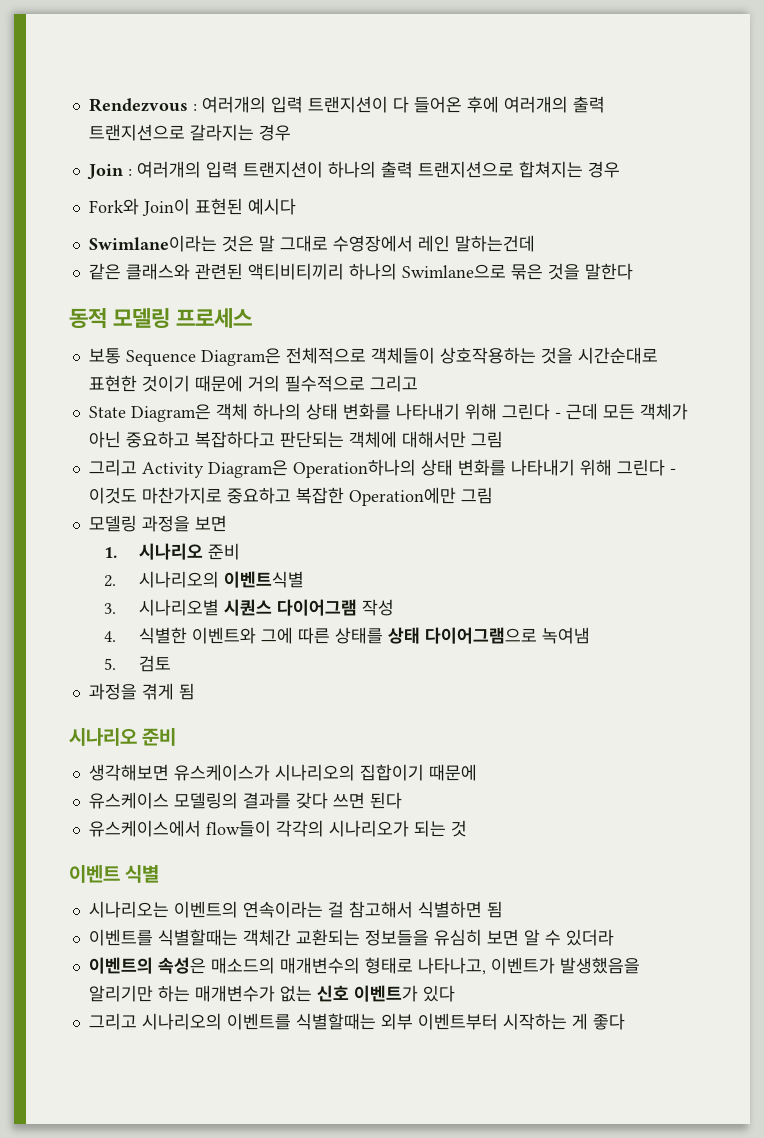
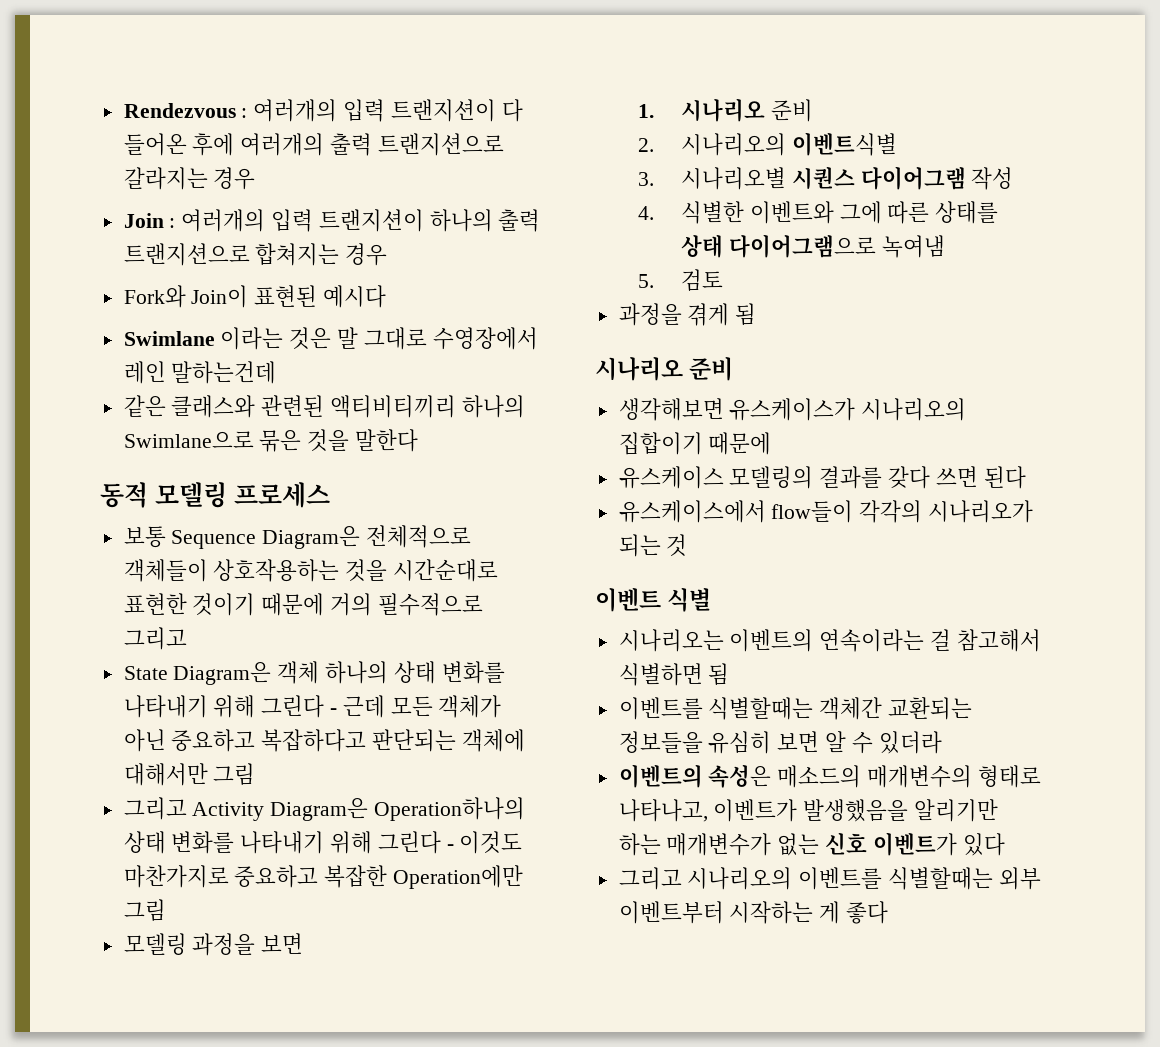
[88,235,217,252] Swimlane이라는 -> [123,327,284,350] Swimlane 이라는

